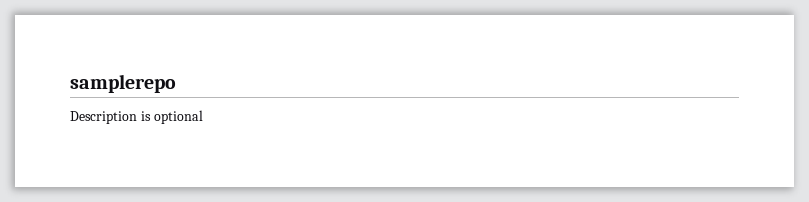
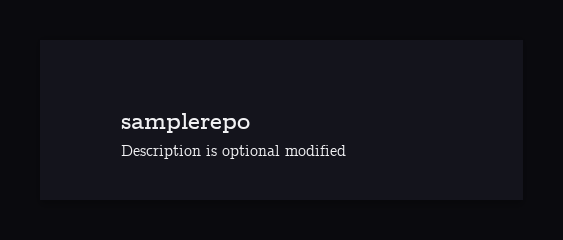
(203, 117) none -> [285,145,346,156] modified

